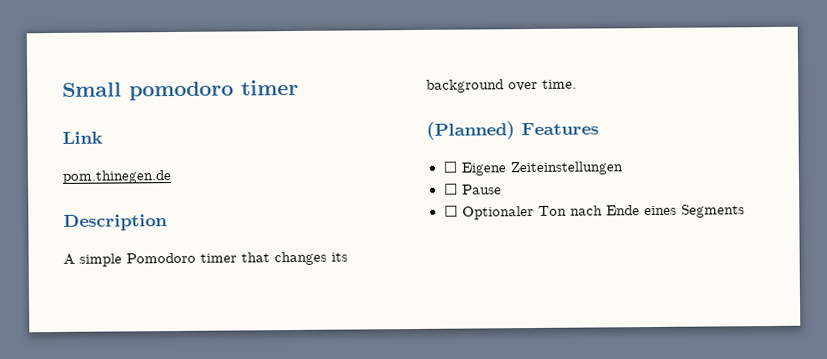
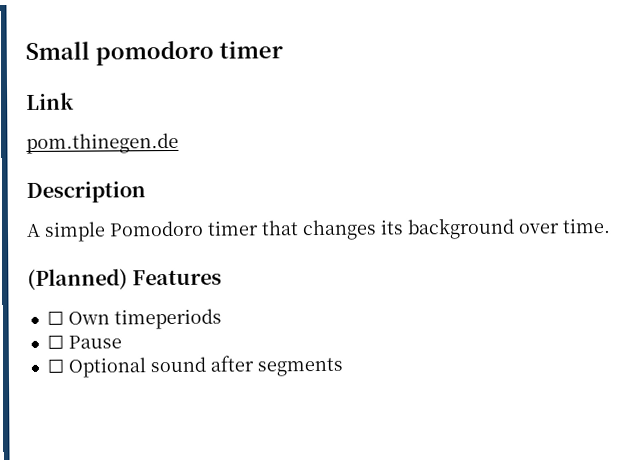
[460,161,623,176] Eigene Zeiteinstellungen -> [67,308,222,330] Own timeperiods
[461,204,745,220] Optionaler Ton nach Ende eines Segments -> [67,355,343,378] Optional sound after segments

